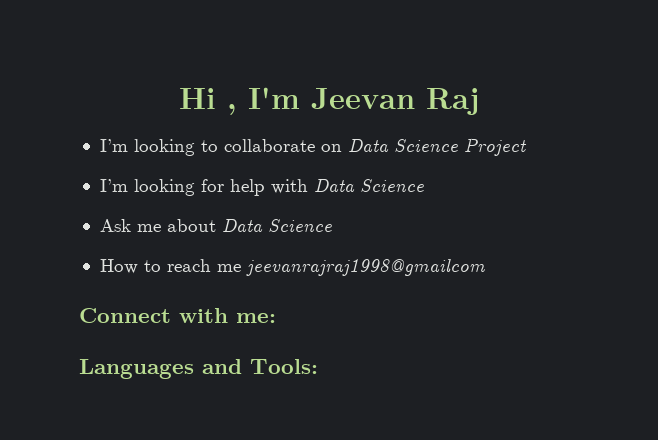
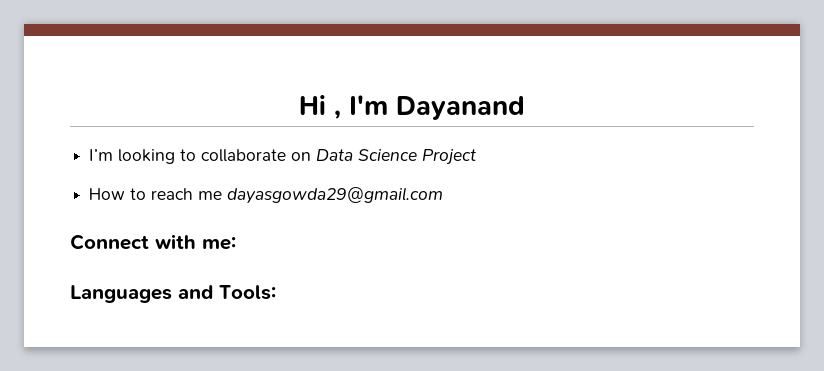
[310,88,480,115] Jeevan Raj -> [396,96,525,120] Dayanand
[99,179,424,196] [99,219,332,232] // I’m looking for help with Data Science // Ask me about Data Science -> (477, 157) none
[245,259,485,276] jeevanrajraj1998@gmailcom -> [227,187,444,204] dayasgowda29@gmail.com

